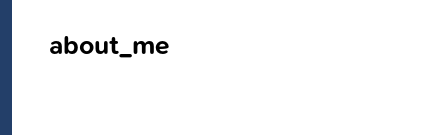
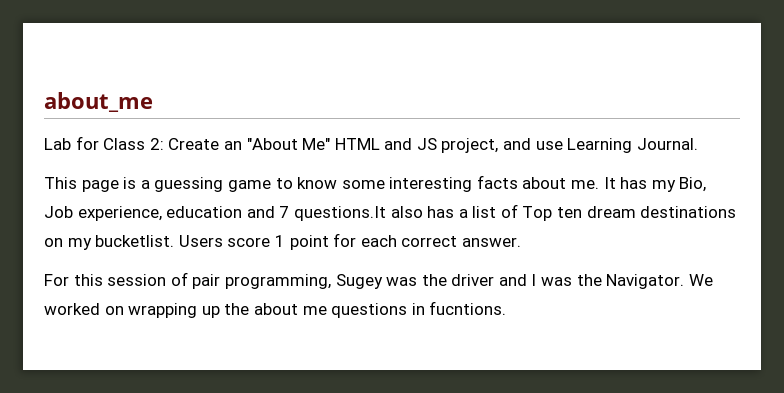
(169, 47) none -> [44,136,698,153] [44,175,707,192] [44,204,737,221] [44,233,521,250] [44,272,713,289] [44,301,507,318] // Lab for Class 2: Create an "About Me" HTML and JS project, and use Learning Journal. // This page is a guessing game to know some interesting facts about me. It has my Bio, Job experience, education and 7 questions.It also has a list of Top ten dream destinations on my bucketlist. Users score 1 point for each correct answer. // For this session of pair programming, Sugey was the driver and I was the Navigator. We worked on wrapping up the about me questions in fucntions.

